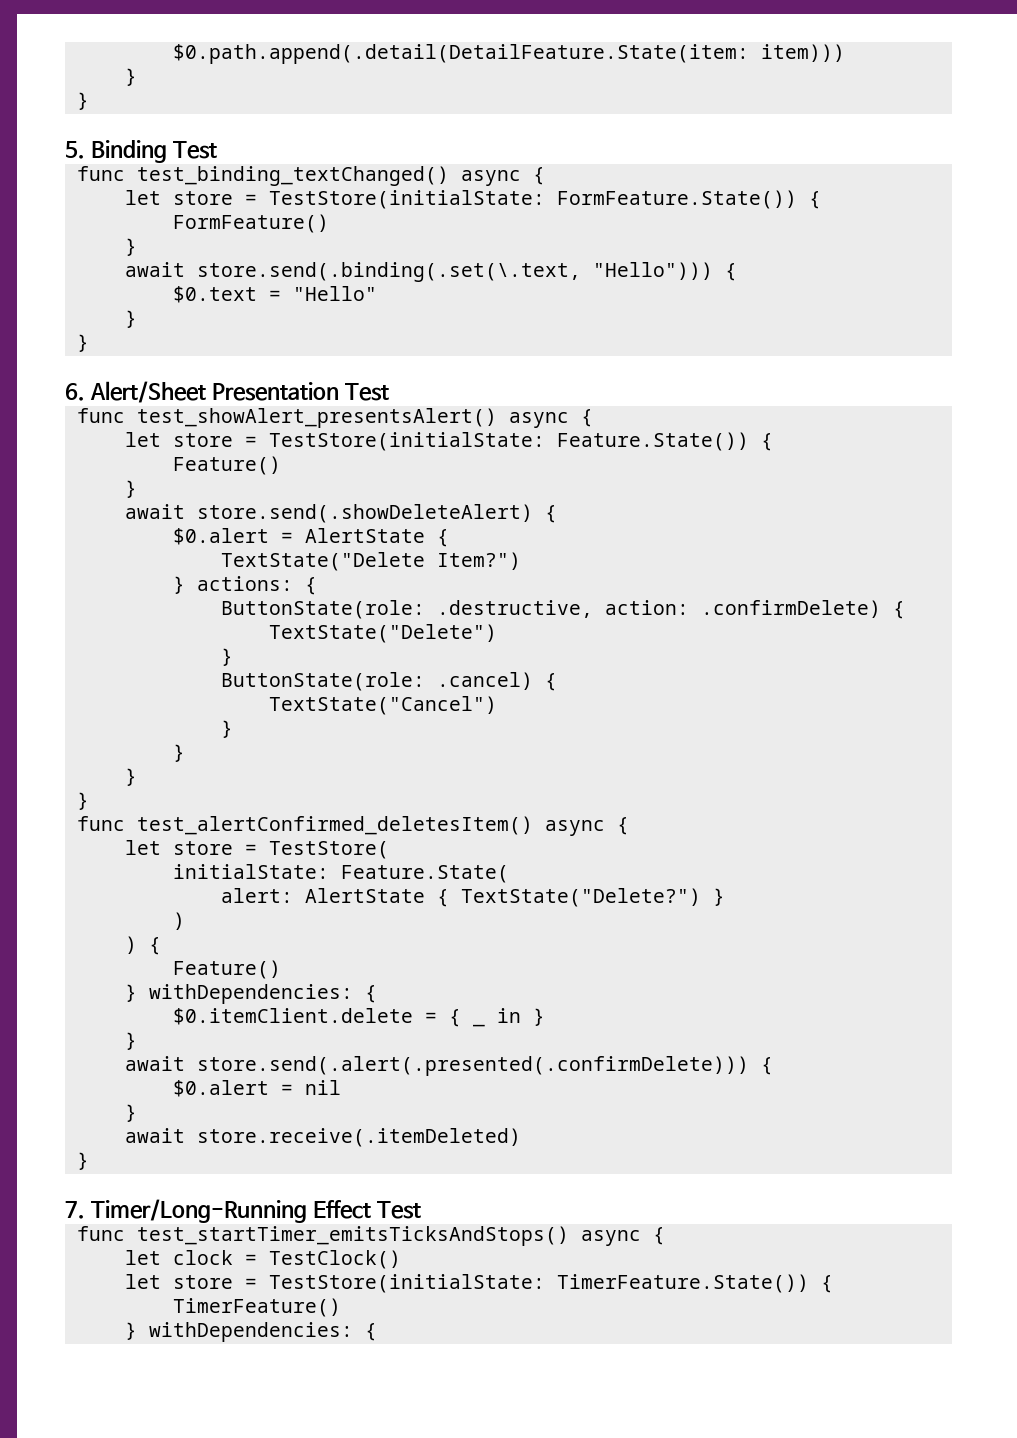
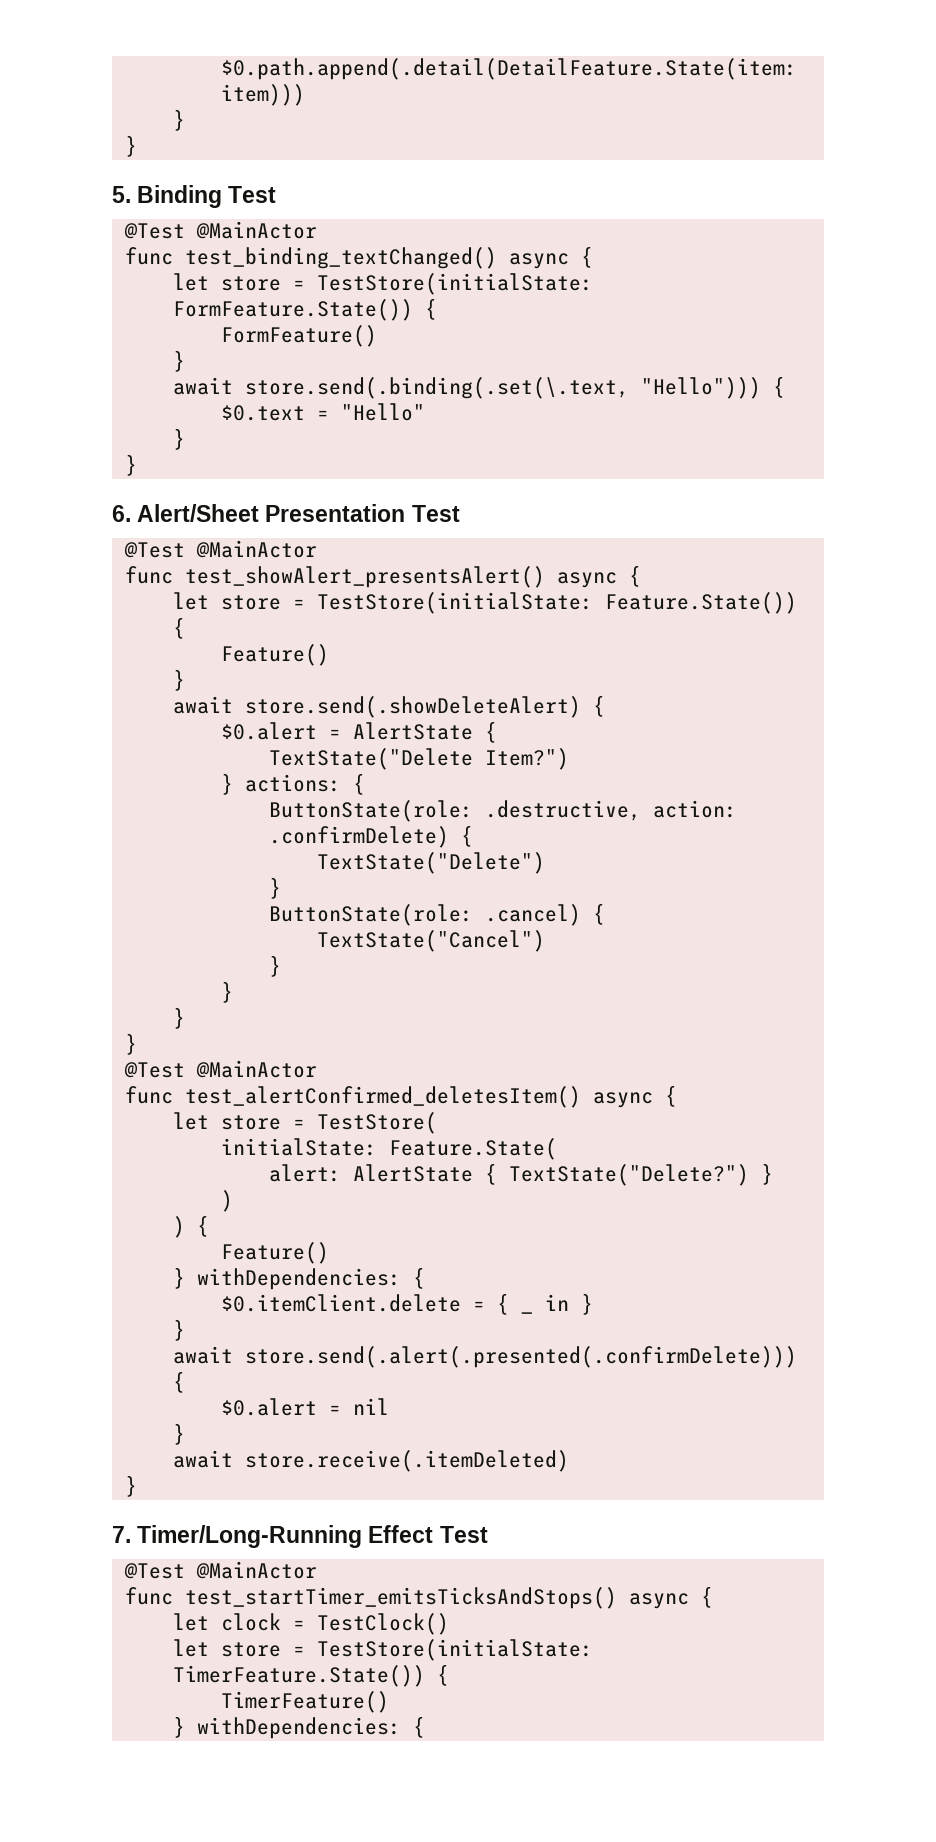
(217, 150) none -> [123,221,317,239] // @Test @MainActor
(389, 392) none -> [123,540,317,558] // @Test @MainActor
(89, 801) none -> [123,1060,317,1078] // @Test @MainActor
(421, 1210) none -> [123,1561,317,1579] // @Test @MainActor

